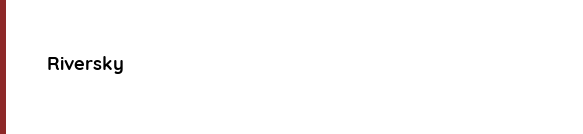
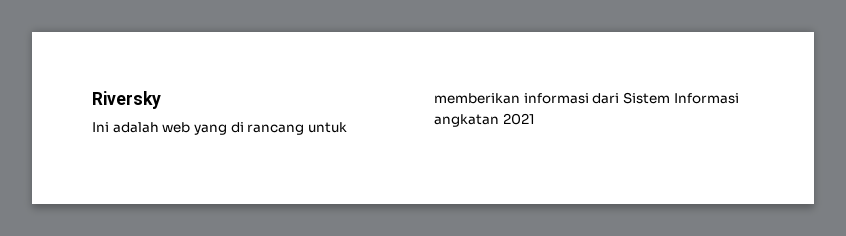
(124, 65) none -> [92,122,347,135] [434,92,739,104] [434,113,535,127] // Ini adalah web yang di rancang untuk memberikan informasi dari Sistem Informasi angkatan 2021

